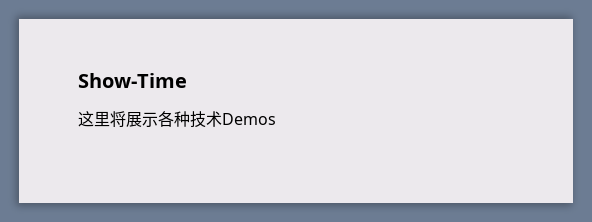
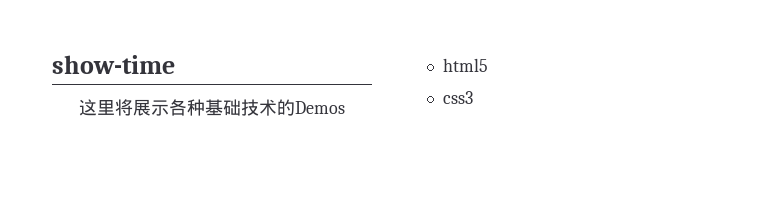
[78,73,187,88] Show-Time -> [52,55,175,74] show-time
[190,111,222,128] 技术 -> [205,99,296,116] 基础技术的
(276, 119) none -> [442,58,488,72] [442,91,473,104] // html5 // css3

